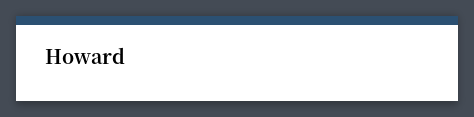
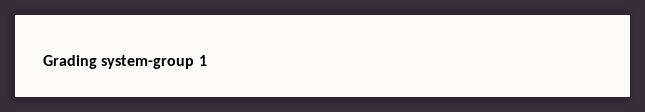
[45,47,125,64] Howard -> [43,55,207,69] Grading system-group 1

